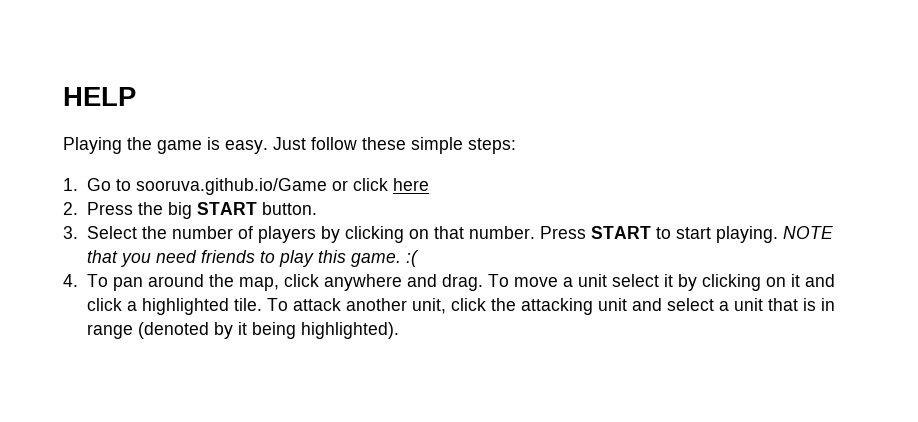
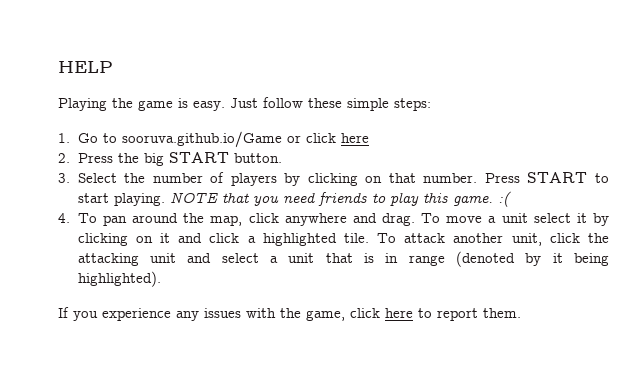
(399, 330) none -> [58,307,521,321] // If you experience any issues with the game, click here to report them.

